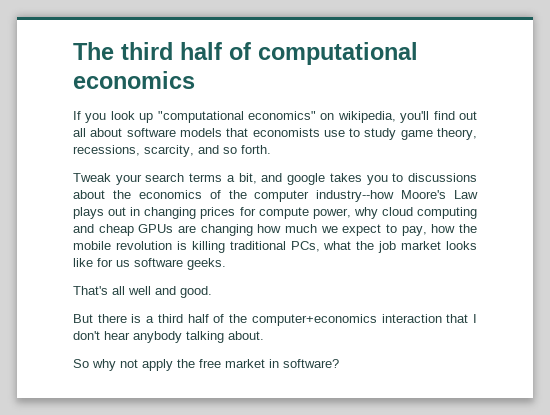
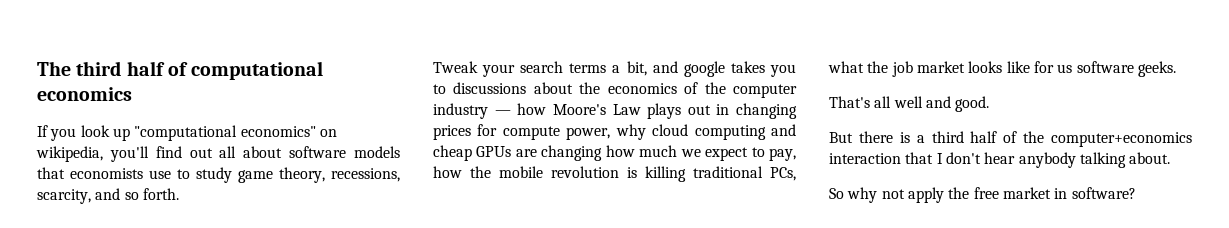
[316,190,395,202] industry--how -> [433,103,547,119] industry — how

